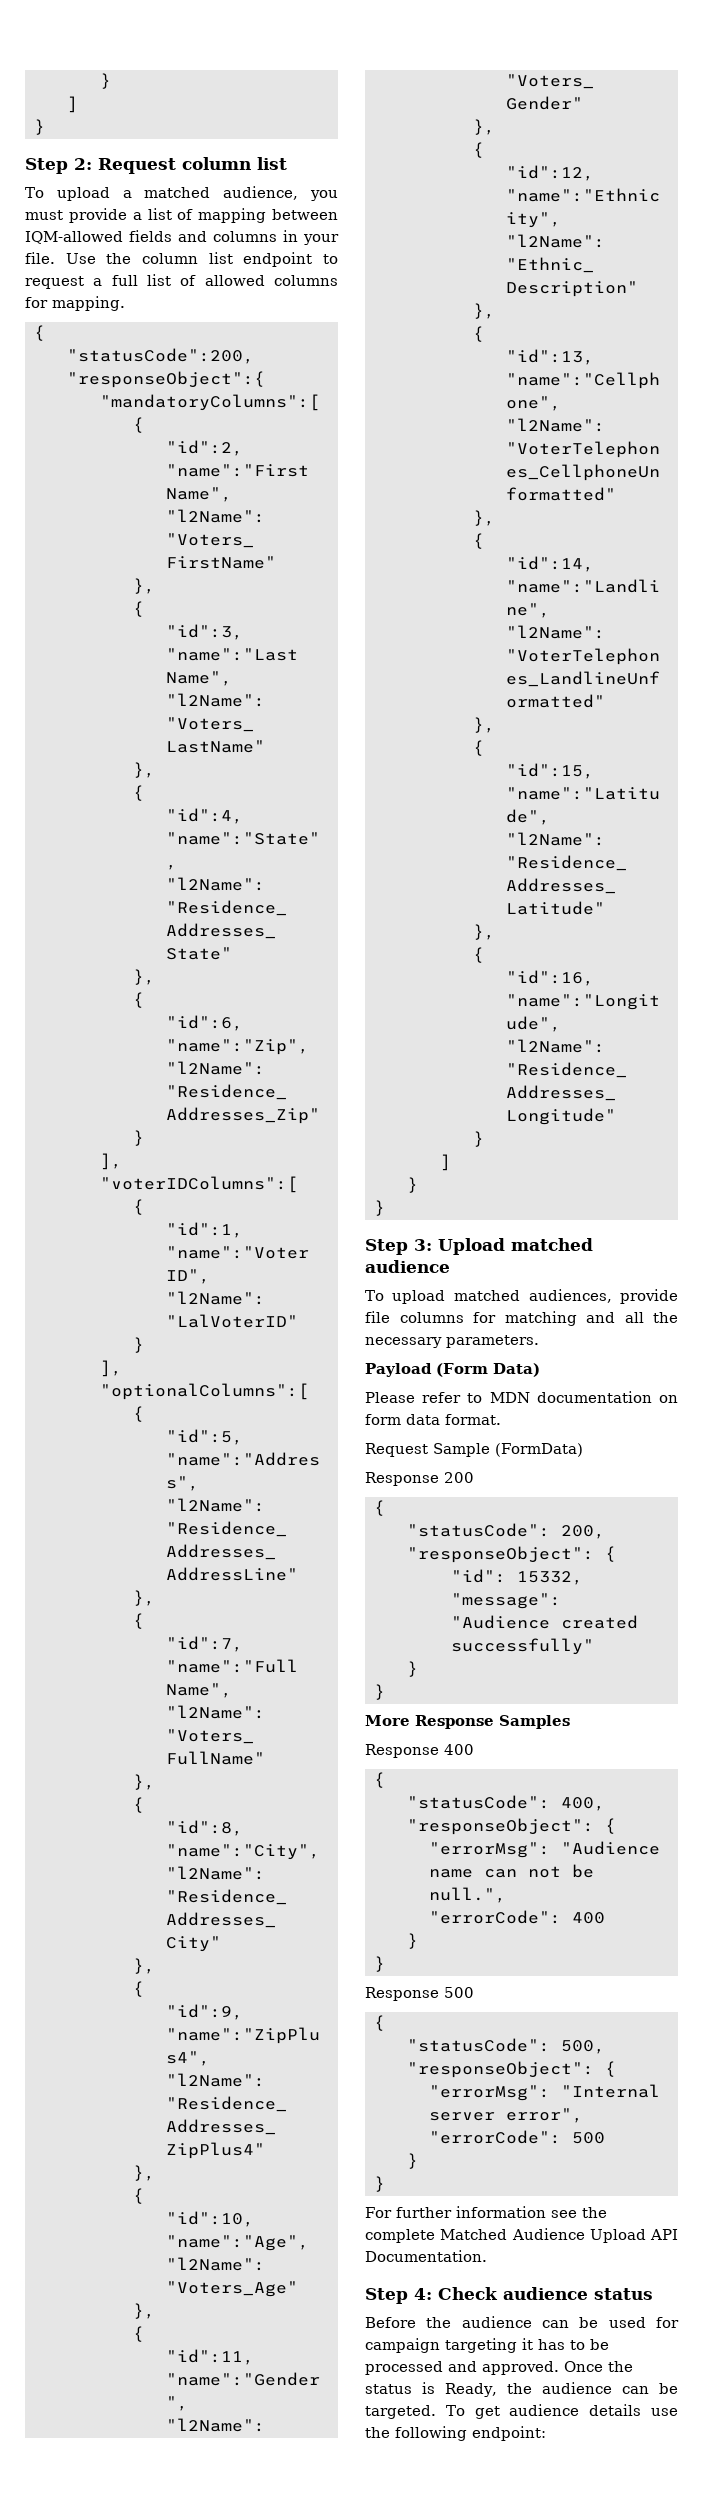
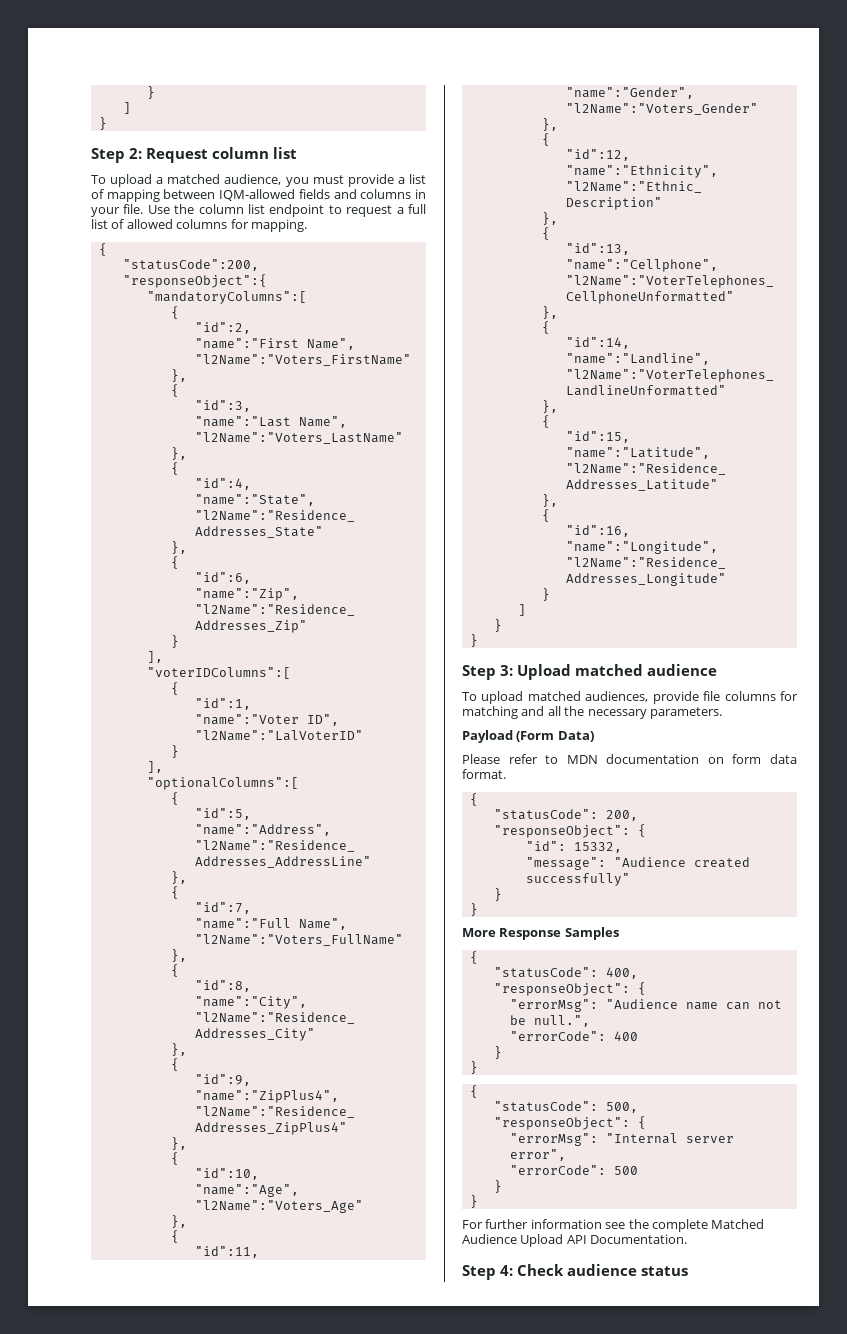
[365,1443,583,1457] [365,1472,474,1486] // Request Sample (FormData) // Response 200 -> (506, 774) none
[365,1744,474,1758] // Response 400 -> (619, 933) none
[365,1987,474,2001] // Response 500 -> (478, 1067) none
[365,2316,679,2328] [365,2338,609,2353] [365,2361,633,2375] [365,2382,678,2397] [365,2404,678,2419] [365,2426,546,2441] // Before the audience can be used for campaign targeting it has to be processed and approved. Once the status is Ready, the audience can be targeted. To get audience details use the following endpoint: -> (688, 1271) none

